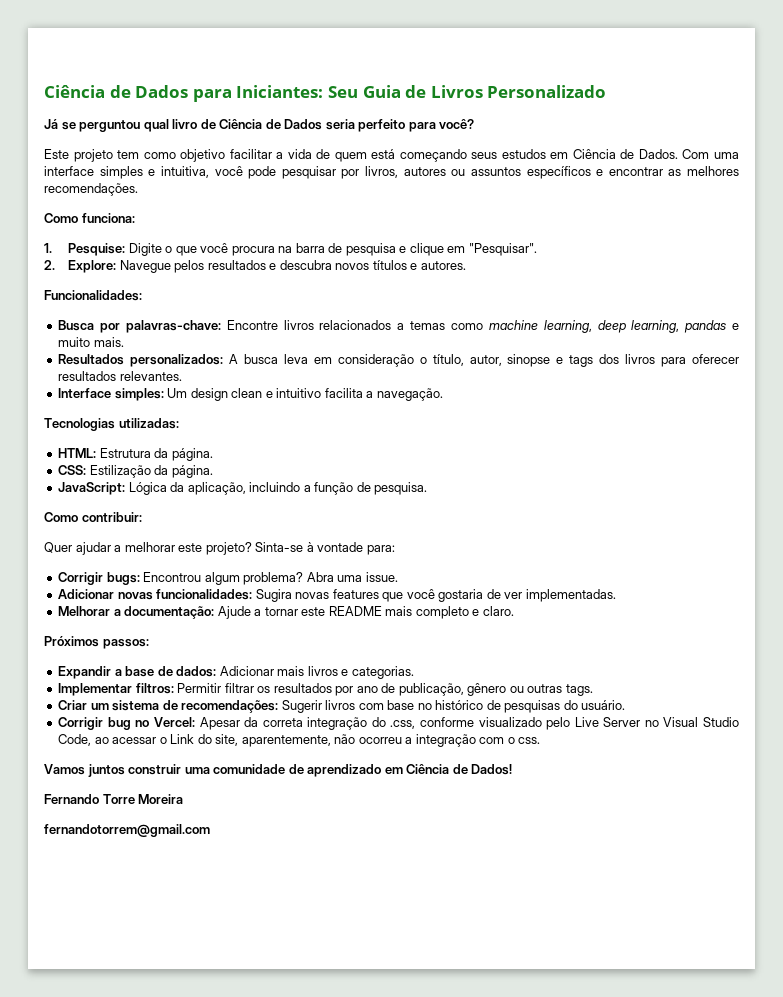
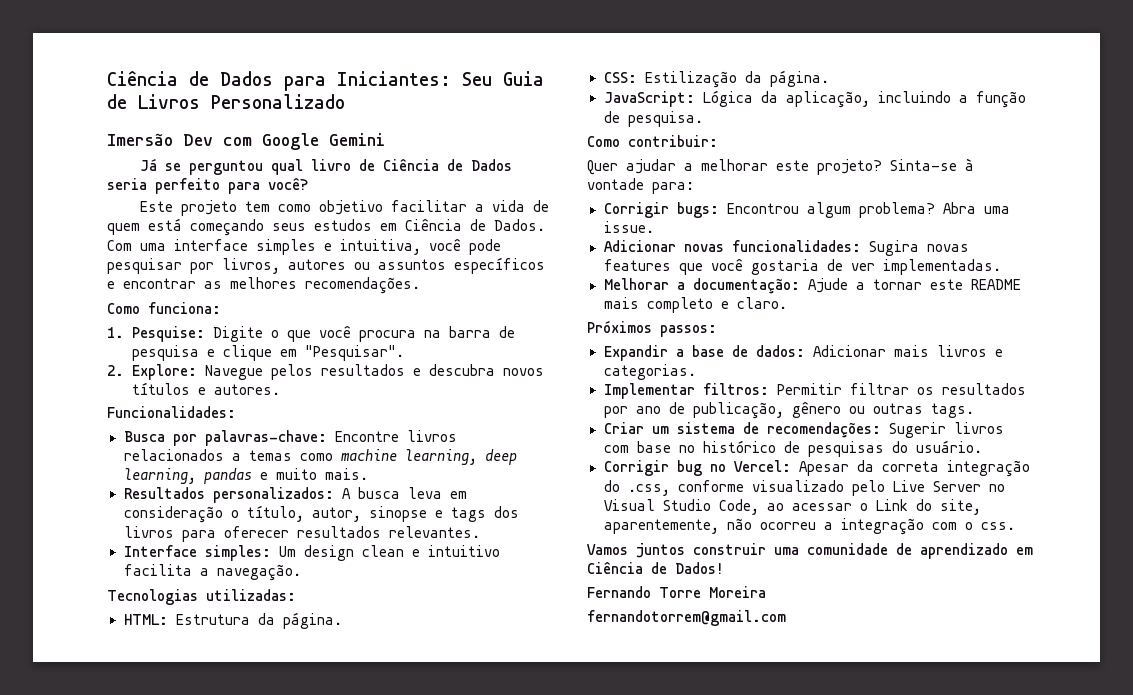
(607, 91) none -> [107,133,385,150] // Imersão Dev com Google Gemini

